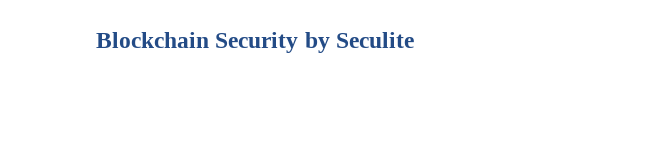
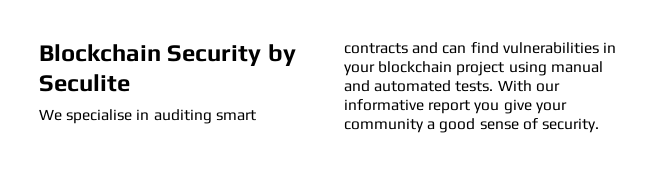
(415, 40) none -> [39,109,256,124] [344,42,616,54] [344,61,603,76] [344,80,560,92] [344,99,567,114] [344,118,599,133] // We specialise in auditing smart contracts and can find vulnerabilities in your blockchain project using manual and automated tests. With our informative report you give your community a good sense of security.

